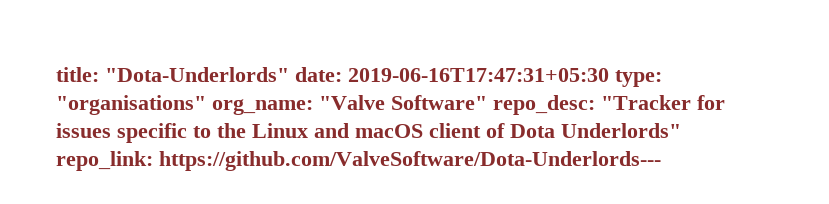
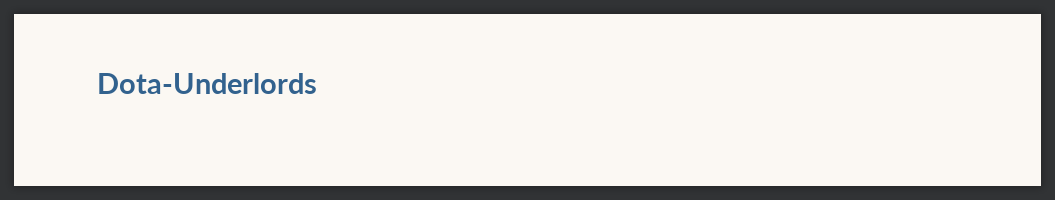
[56,67,662,87] [56,95,725,115] [56,123,681,143] [56,151,661,171] title: "Dota-Underlords" date: 2019-06-16T17:47:31+05:30 type: "organisations" org_name: "Valve Software" repo_desc: "Tracker for issues specific to the Linux and macOS client of Dota Underlords" repo_link: https://github.com/ValveSoftware/Dota-Underlords--- -> [97,73,317,94] Dota-Underlords

